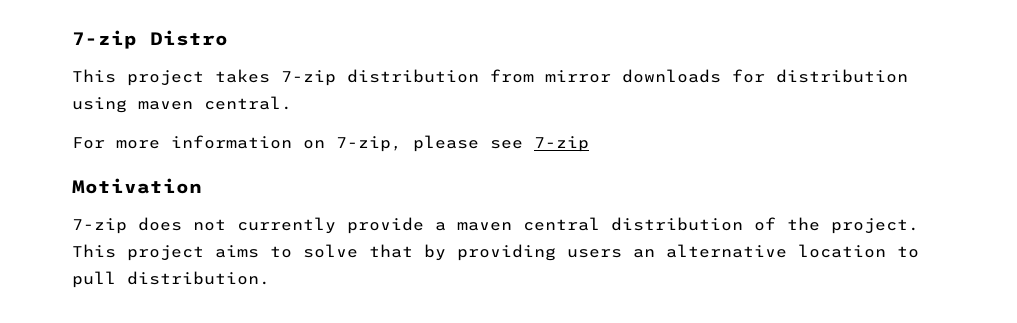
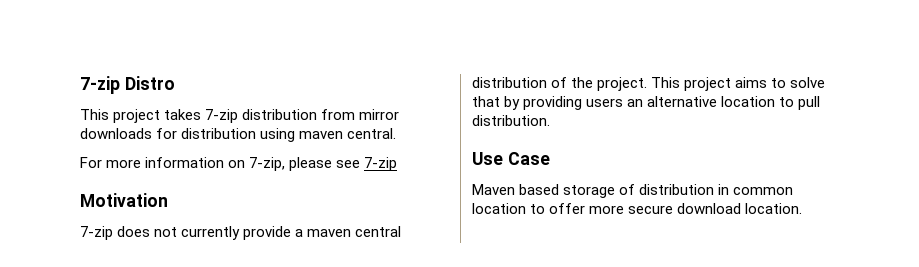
(270, 278) none -> [472,152,550,165] [472,184,794,198] [472,203,803,214] // Use Case // Maven based storage of distribution in common location to offer more secure download location.

